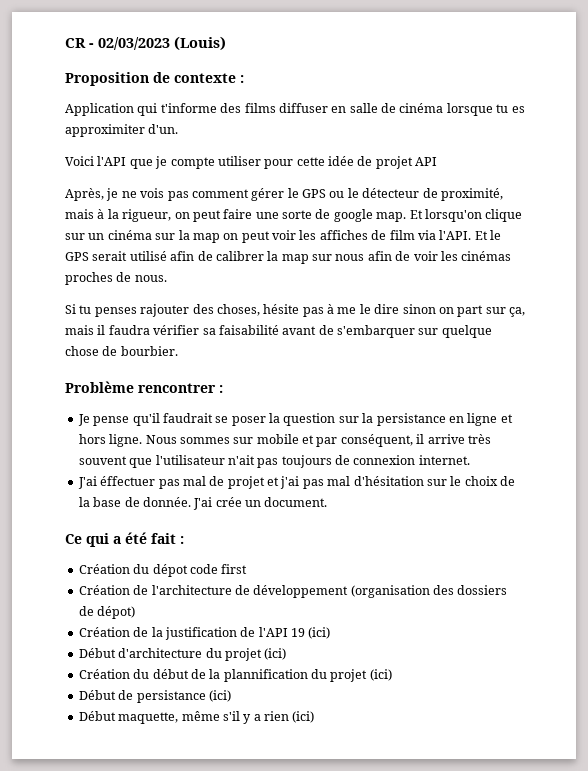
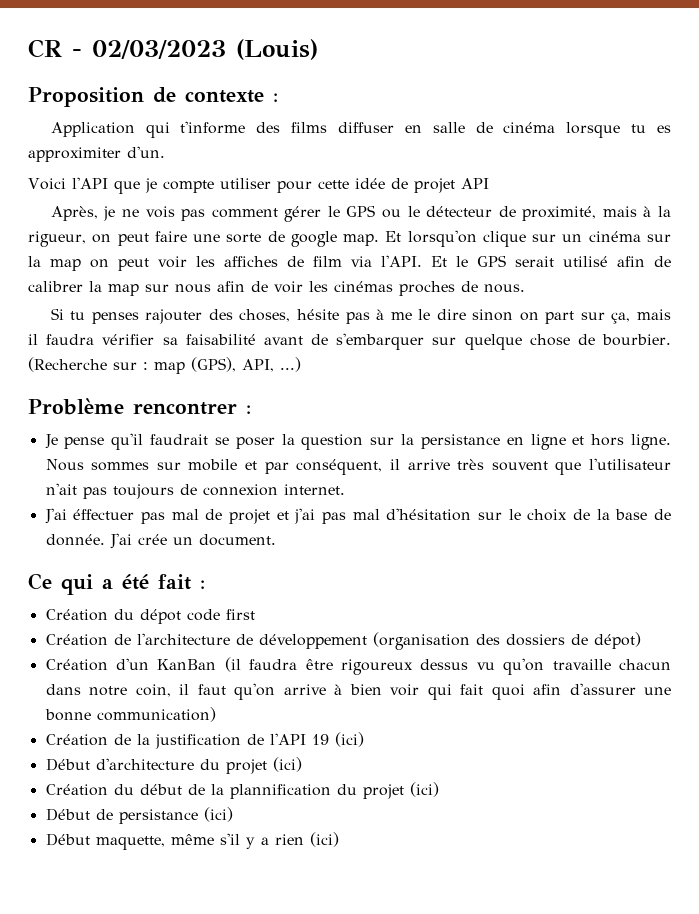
(178, 351) none -> [28,357,301,374] (Recherche sur : map (GPS), API, ...)
(136, 612) none -> [45,657,671,675] [45,683,672,700] [44,707,216,722] // Création d'un KanBan (il faudra être rigoureux dessus vu qu'on travaille chacun dans notre coin, il faut qu'on arrive à bien voir qui fait quoi afin d'assurer une bonne communication)

